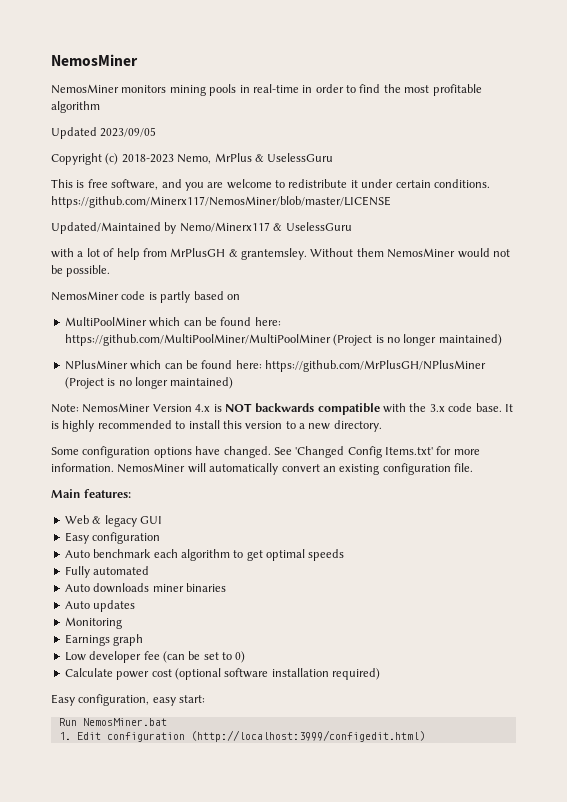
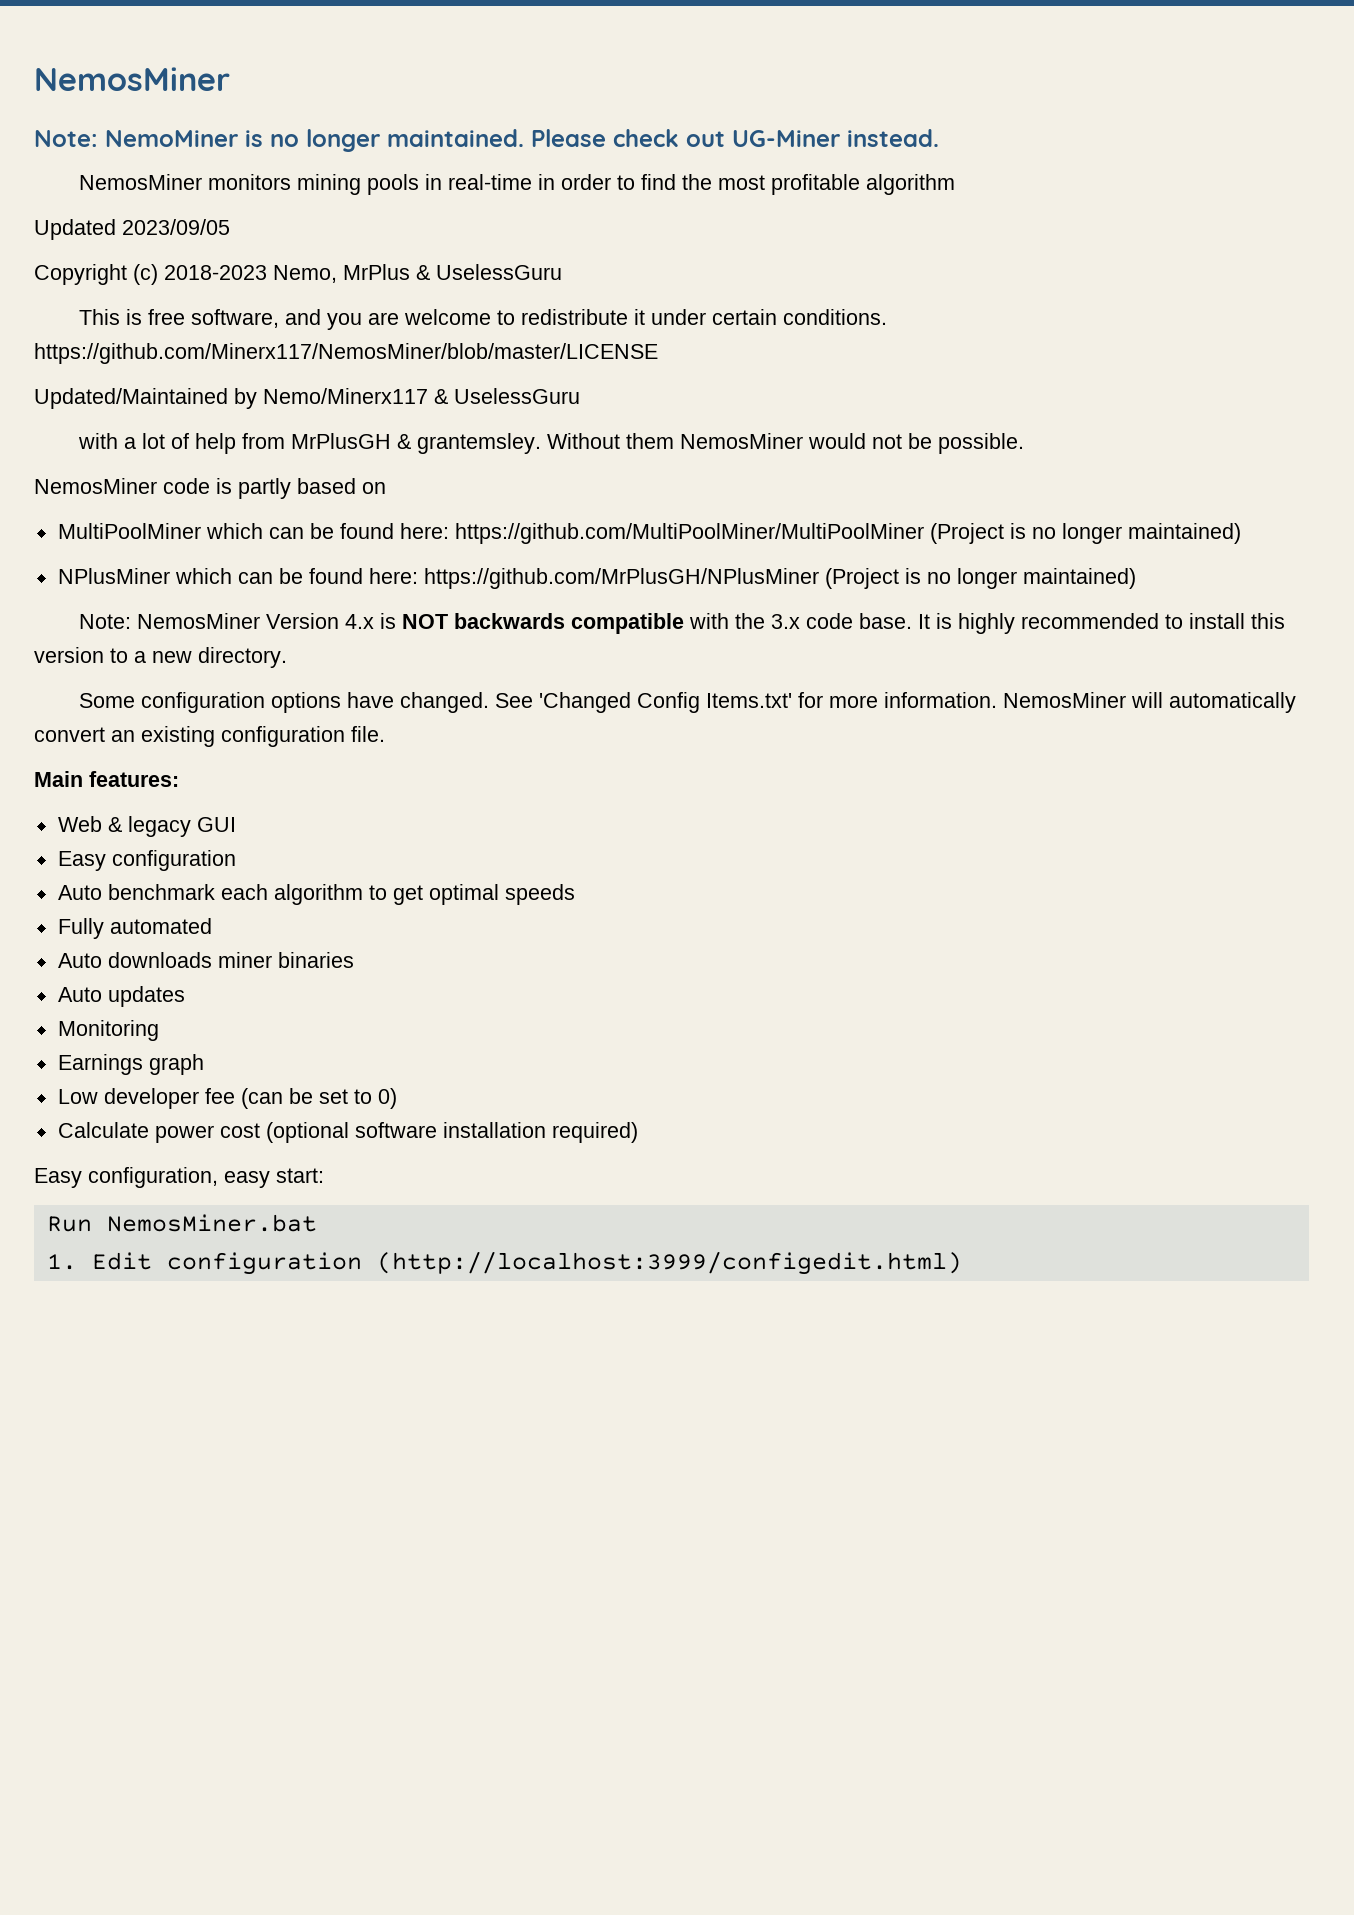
[51,54,138,66] NemosMiner -> [34,67,230,91] [34,129,939,152] NemosMiner // Note: NemoMiner is no longer maintained. Please check out UG-Miner instead.

